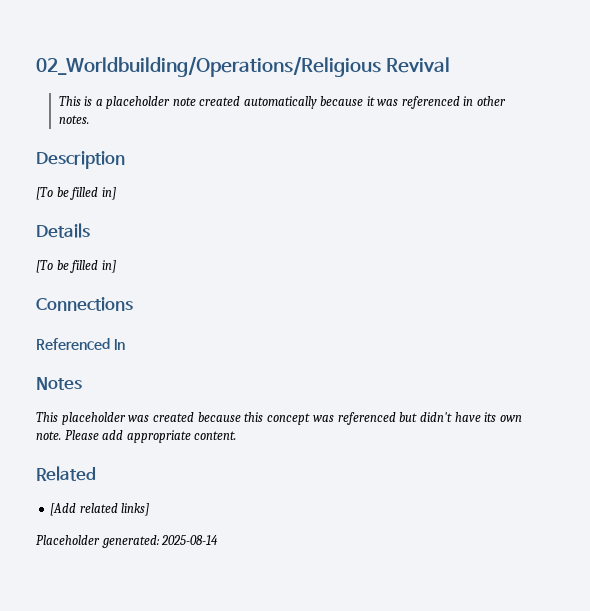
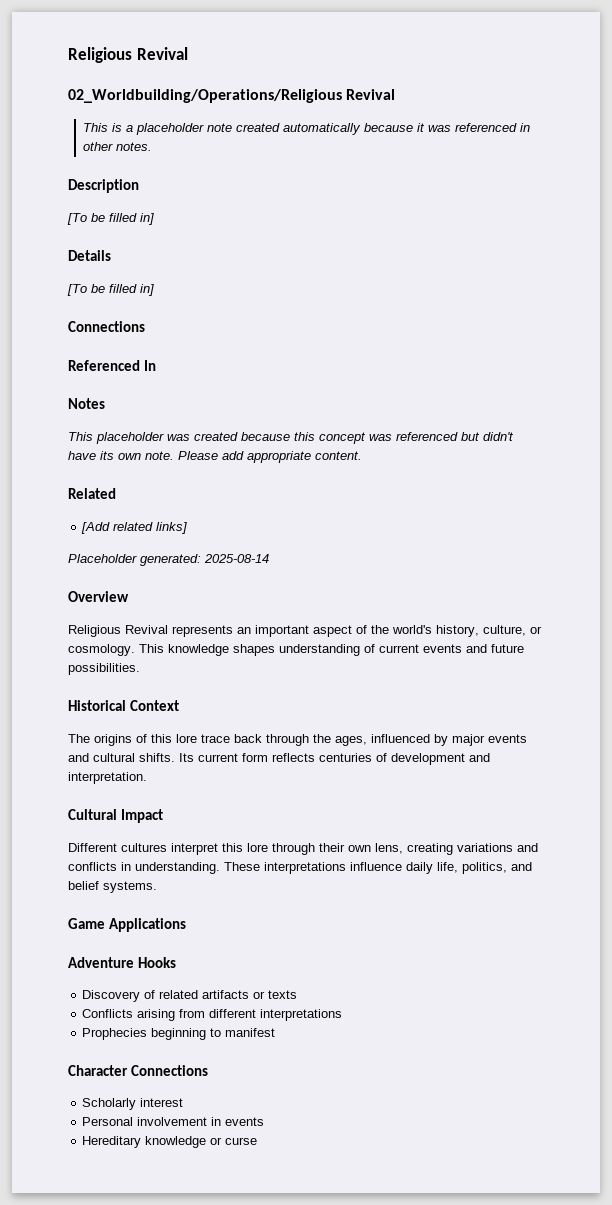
(36, 66) none -> [68,47,188,63] Religious Revival //
(219, 540) none -> [68,591,129,602] [68,625,542,637] [68,644,524,656] [68,663,140,675] [68,700,180,711] [68,734,527,746] [68,753,490,765] [68,772,147,784] [68,809,164,823] [68,843,538,855] [68,862,532,874] [68,881,157,893] [68,918,187,932] [68,957,176,968] [82,990,298,1002] [82,1009,343,1021] [82,1028,276,1040] [68,1065,208,1076] [82,1098,184,1110] [82,1117,265,1126] [82,1136,258,1148] // Overview // Religious Revival represents an important aspect of the world's history, culture, or cosmology. This knowledge shapes understanding of current events and future possibilities. // Historical Context // The origins of this lore trace back through the ages, influenced by major events and cultural shifts. Its current form reflects centuries of development and interpretation. // Cultural Impact // Different cultures interpret this lore through their own lens, creating variations and conflicts in understanding. These interpretations influence daily life, politics, and belief systems. // Game Applications // Adventure Hooks // Discovery of related artifacts or texts // Conflicts arising from different interpretations // Prophecies beginning to manifest // Character Connections // Scholarly interest // Personal involvement in events // Hereditary knowledge or curse

